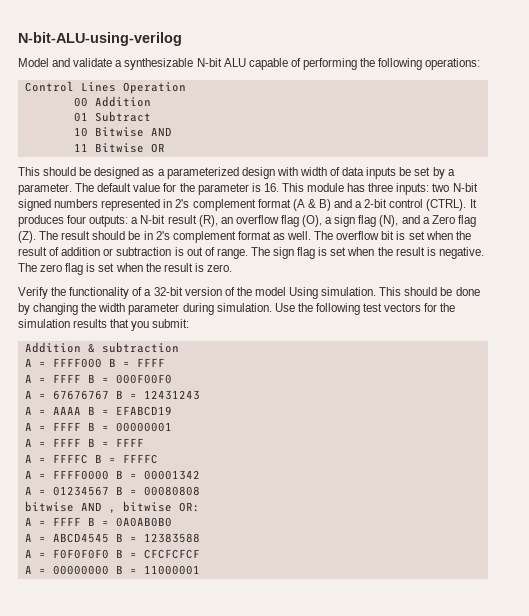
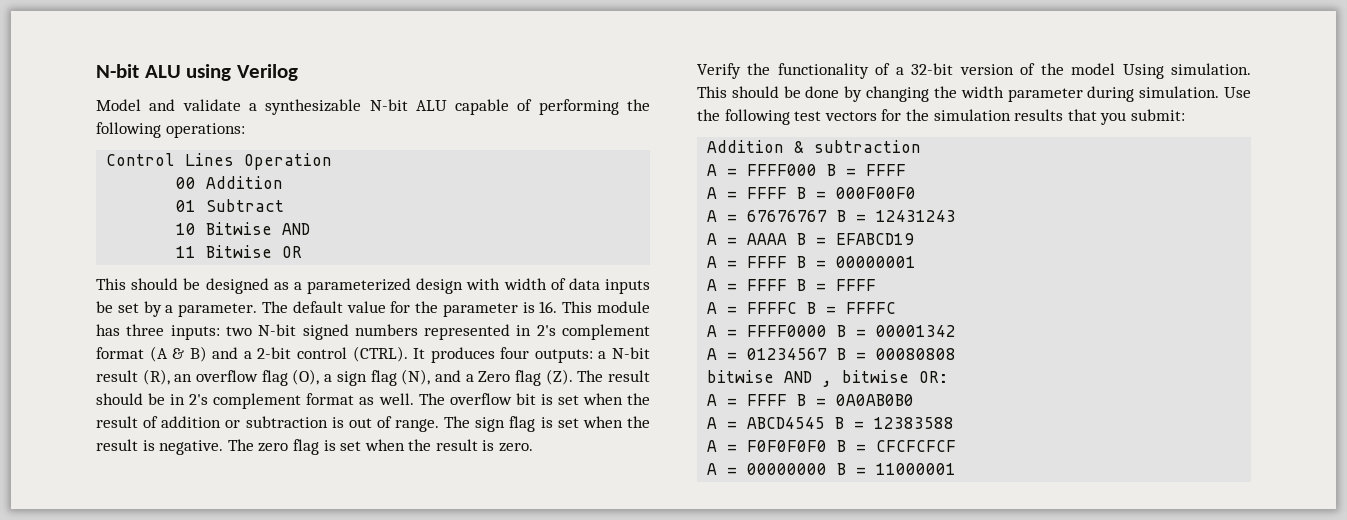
[18,32,182,46] N-bit-ALU-using-verilog -> [96,64,298,81] N-bit ALU using Verilog

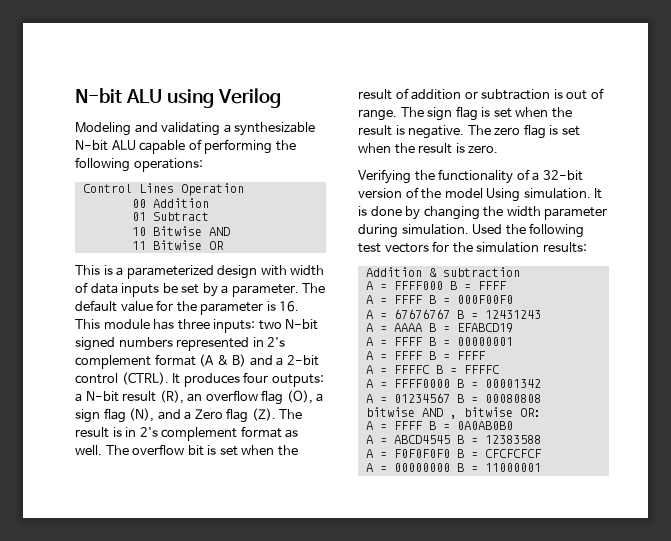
[96,99,241,111] Model and validate -> [75,122,221,136] Modeling and validating
[131,278,289,294] should be designed as -> [103,265,113,275] is
[96,393,166,405] should be -> [112,427,122,437] is
[697,63,741,79] Verify -> [358,169,411,184] Verifying
[697,86,801,98] This should be -> [594,188,603,199] [358,206,367,216] It is
[1224,87,1251,98] Use -> [472,224,503,234] Used
[1014,109,1185,125] results that you submit: -> [542,242,587,253] results:

